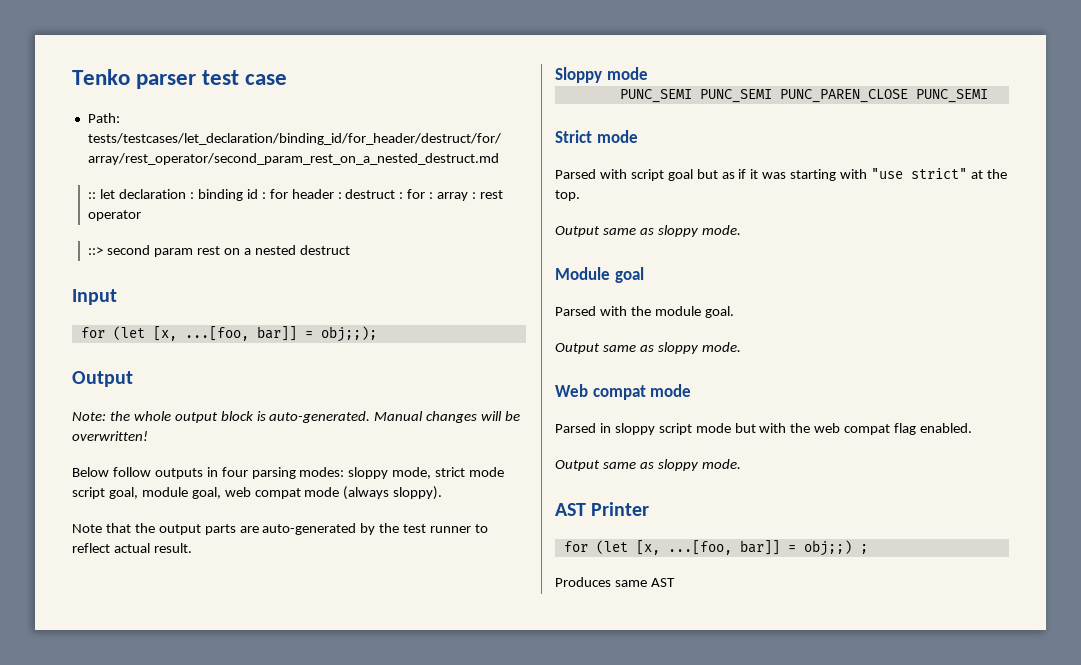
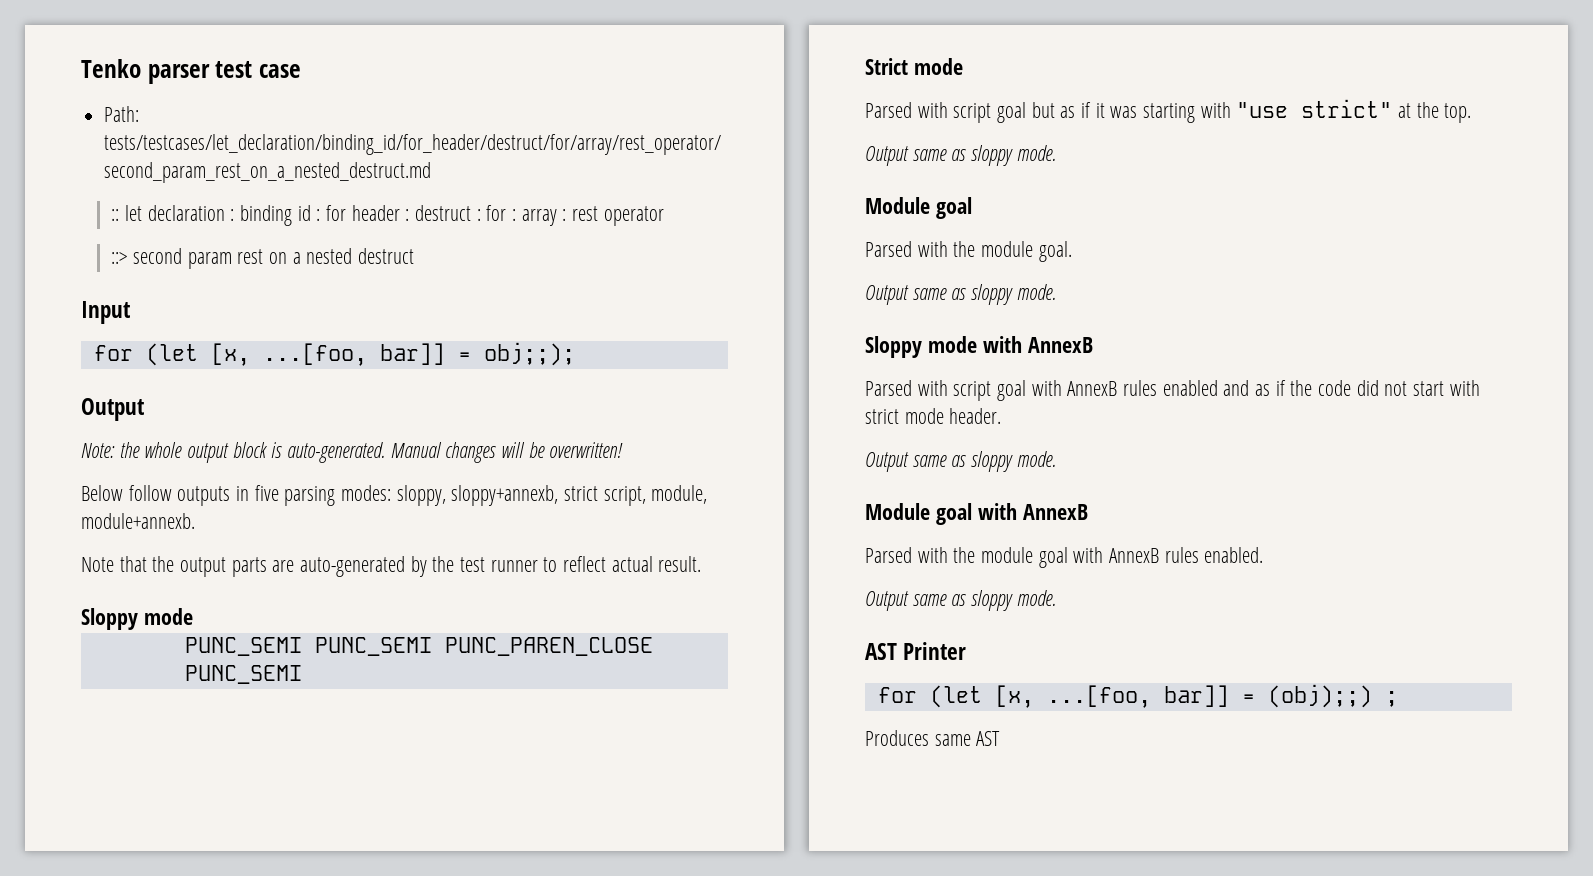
[221,467,248,477] four -> [254,485,279,501] five
[348,467,505,479] [72,486,443,500] sloppy mode, strict mode script goal, module goal, web compat mode (always sloppy). -> [396,485,708,506] [81,513,195,529] sloppy, sloppy+annexb, strict script, module, module+annexb.
[555,384,692,400] [555,423,917,435] Web compat mode // Parsed in sloppy script mode but with the web compat flag -> [865,336,1093,358] [865,380,1480,401] [865,408,1002,424] [865,451,1056,472] [865,503,1088,525] [865,547,1199,568] Sloppy mode with AnnexB // Parsed with script goal with AnnexB rules enabled and as if the code did not start with strict mode header. // Output same as sloppy mode. // Module goal with AnnexB // Parsed with the module goal with AnnexB rules
[803,540,852,556] obj;;) -> [1267,684,1372,708] (obj);;)

